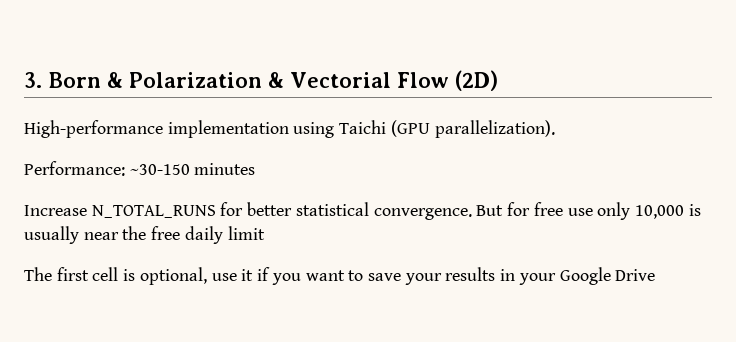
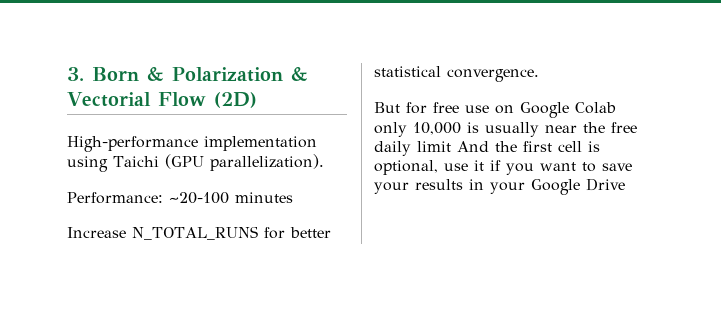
[129,164,190,175] ~30-150 -> [169,192,229,204] ~20-100
(472, 214) none -> (539, 75) //
(593, 212) none -> [495,102,616,118] on Google Colab
[24,267,52,281] // The -> [457,141,517,152] And the

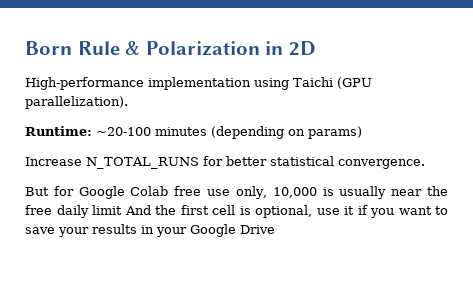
[67,67,308,82] [67,92,257,108] 3. Born & Polarization & Vectorial Flow (2D) -> [25,41,316,56] Born Rule & Polarization in 2D
[67,192,163,204] Performance: -> [25,126,92,136] Runtime:
(293, 197) none -> [211,126,362,139] (depending on params)
[433,102,616,118] [374,122,407,137] free use on Google Colab only -> [78,186,267,199] Google Colab free use only,

